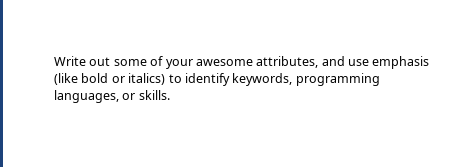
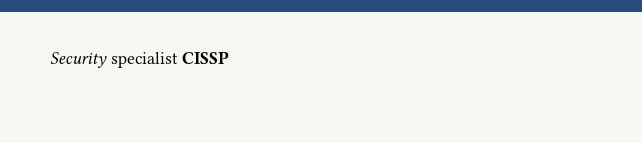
[54,56,430,69] [54,73,380,86] [54,90,170,103] Write out some of your awesome attributes, and use emphasis (like bold or italics) to identify keywords, programming languages, or skills. -> [50,51,230,68] Security specialist CISSP

